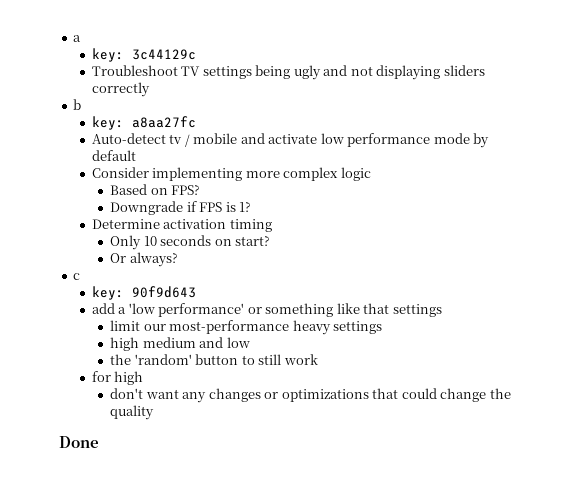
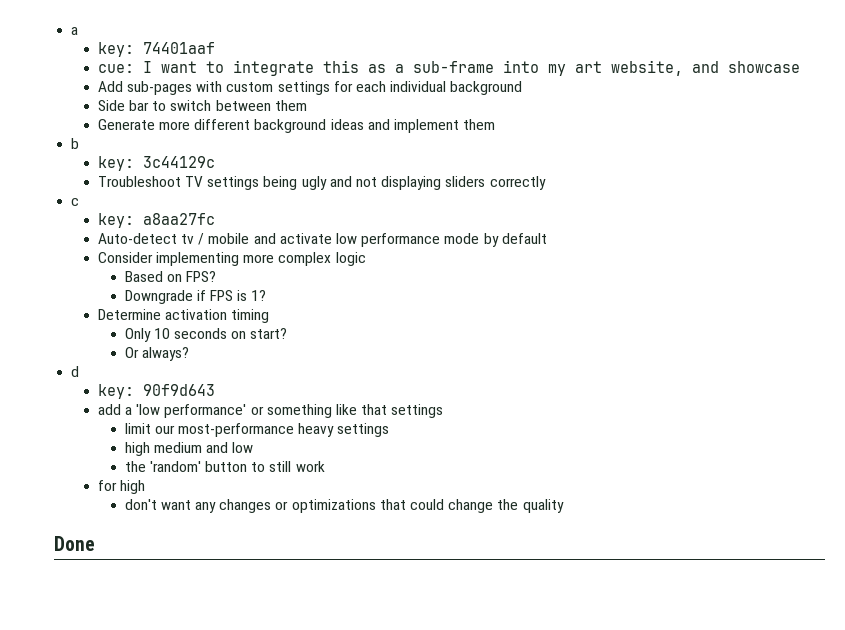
[73,35,82,42] a -> [71,27,79,35] [97,42,215,57] [97,60,800,76] [97,81,523,95] [97,100,307,111] [97,119,496,133] [71,138,80,149] a // key: 74401aaf // cue: I want to integrate this as a sub-frame into my art website, and showcase // Add sub-pages with custom settings for each individual background // Side bar to switch between them // Generate more different background ideas and implement them // b
[73,99,82,110] b -> [71,198,80,206] c
[73,273,81,280] c -> [71,366,80,377] d

